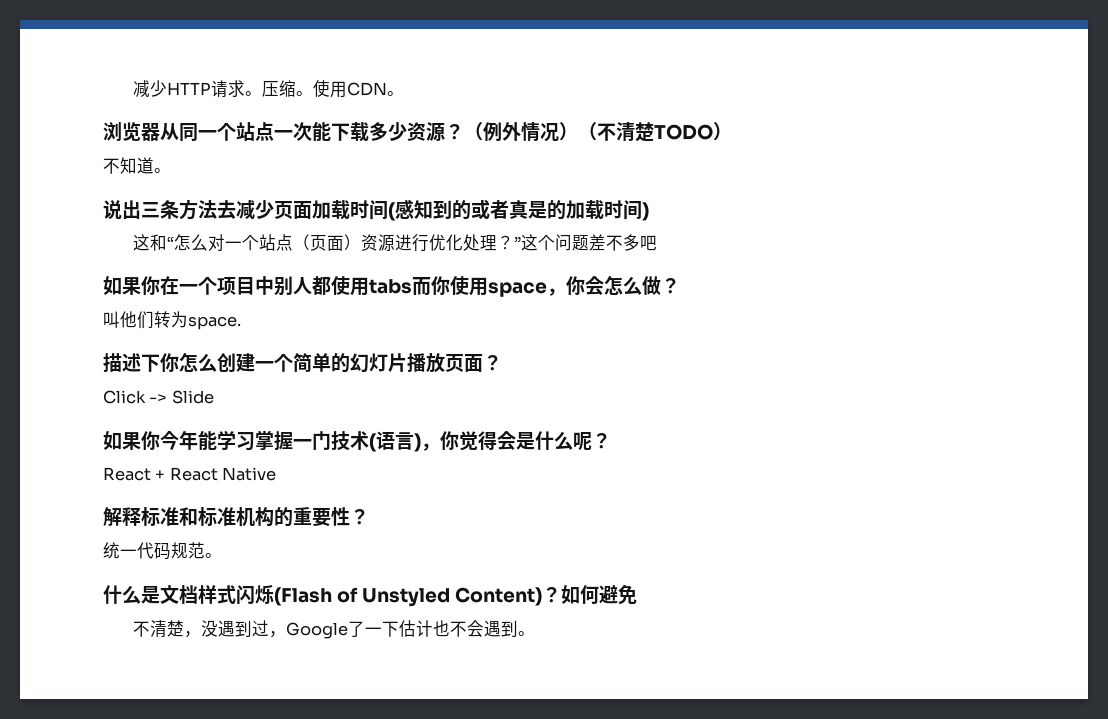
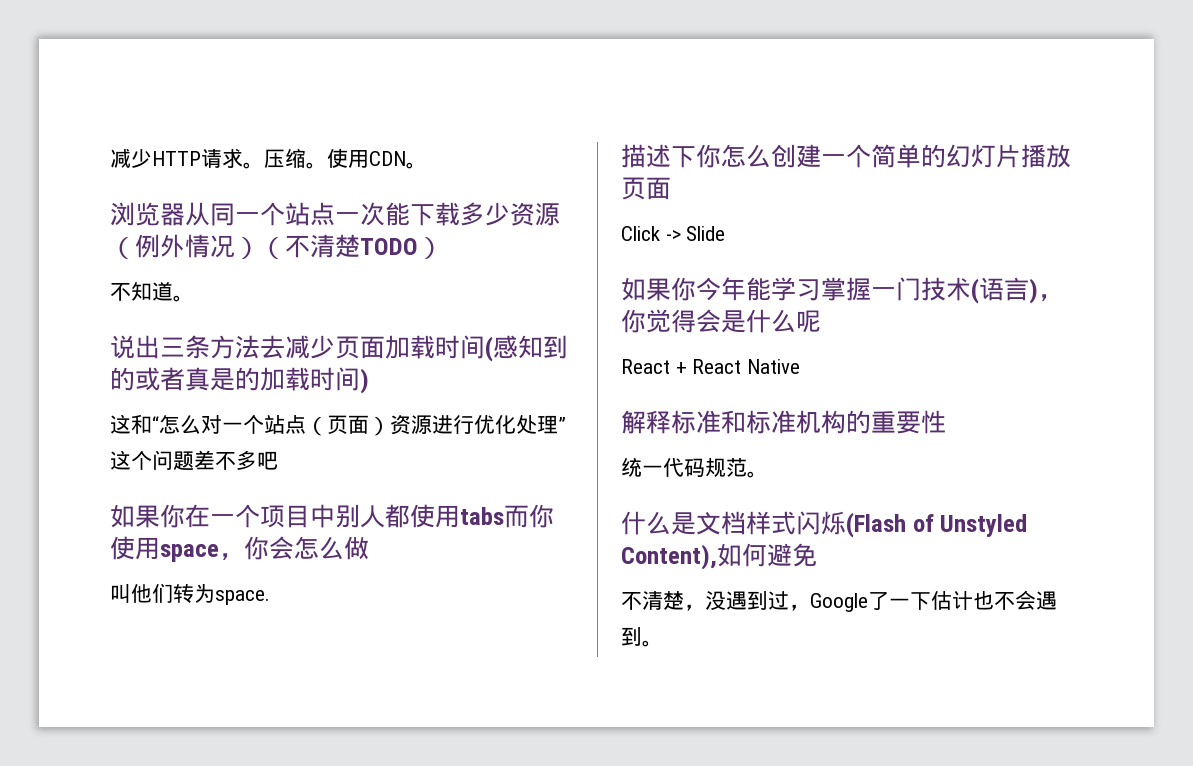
[445,124,464,140] ？ -> (560, 214) none
[496,235,514,250] ？ -> (558, 424) none
[661,278,680,294] ？ -> (369, 548) none
[483,355,502,371] ？ -> (671, 188) none
[592,433,611,449] ？ -> (821, 321) none
[350,509,369,525] ？ -> (946, 422) none
[455,587,562,606] Content)？ -> [621,544,717,570] Content),

